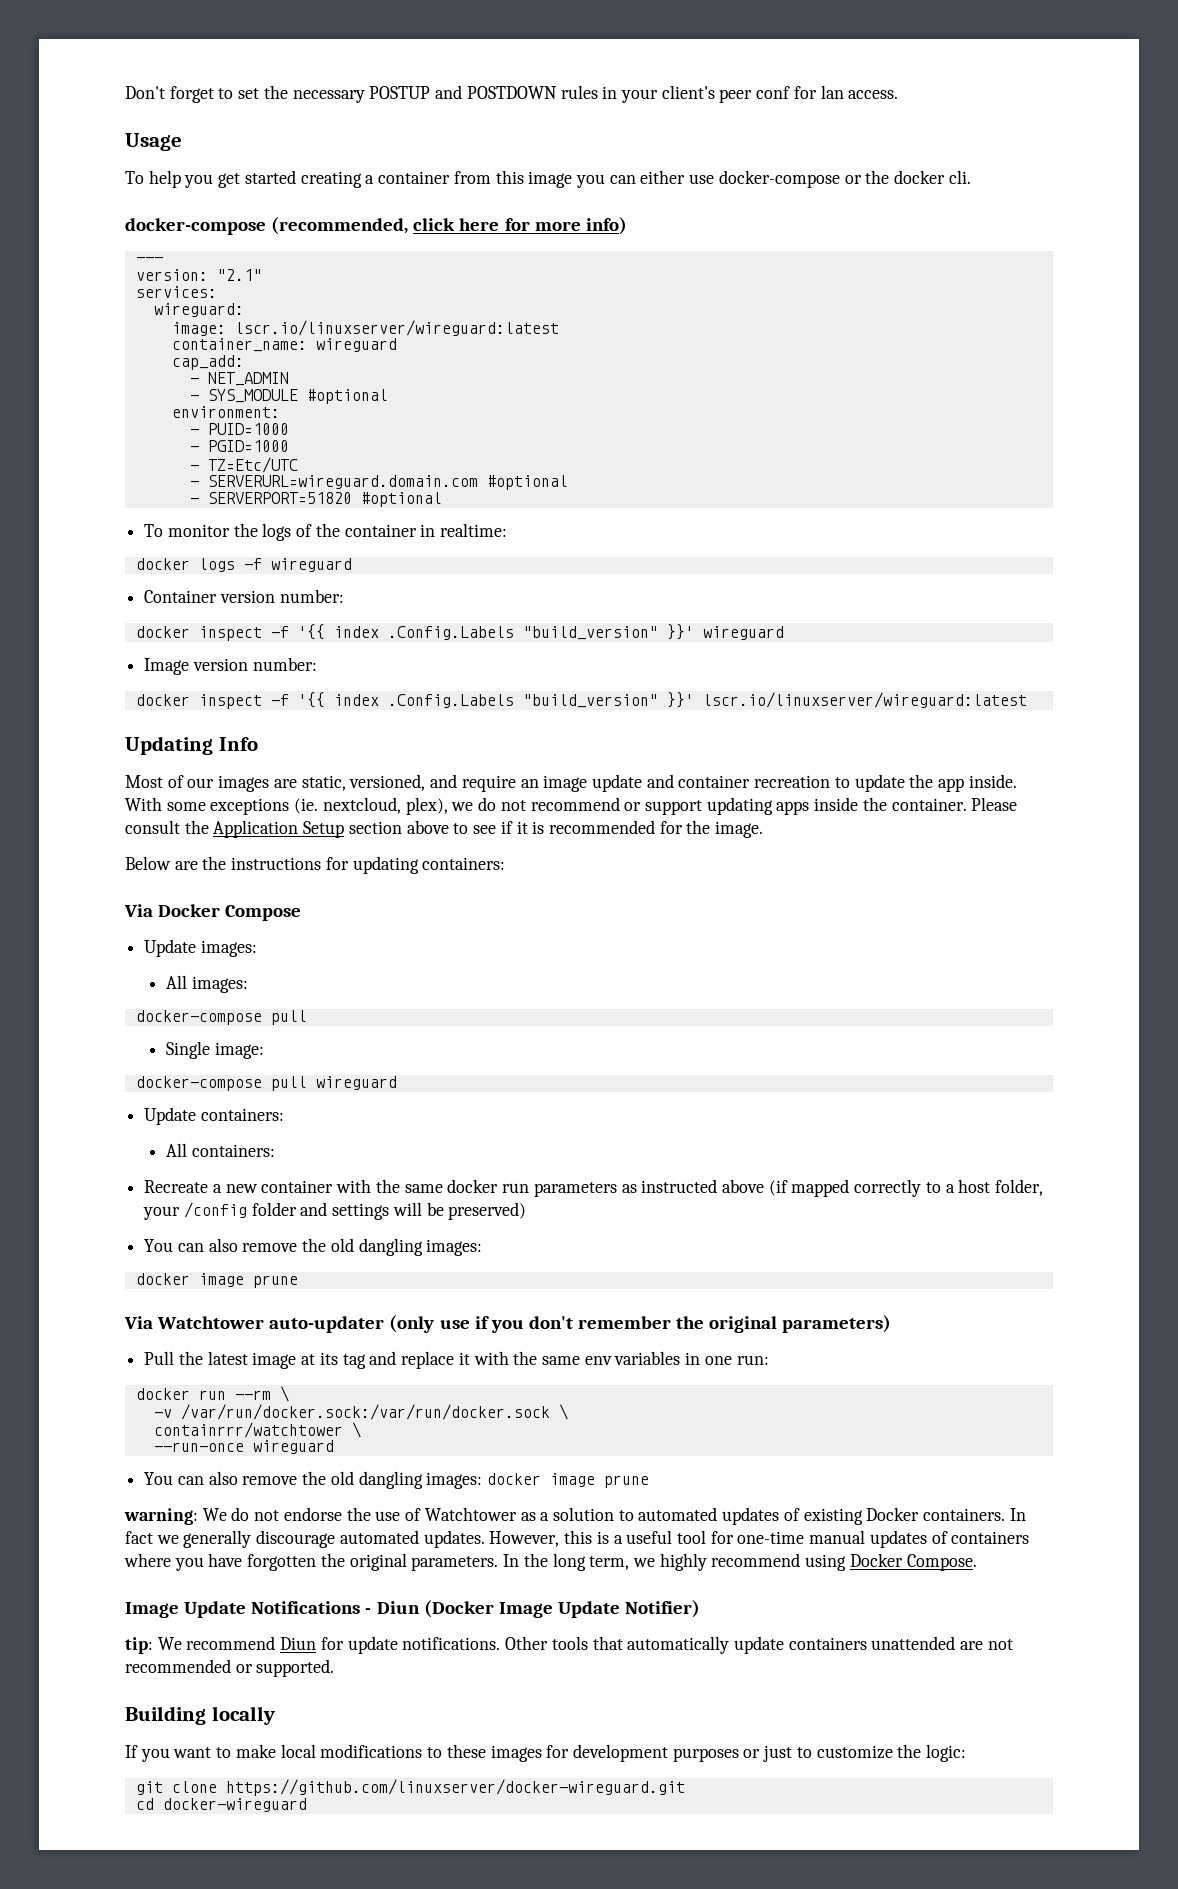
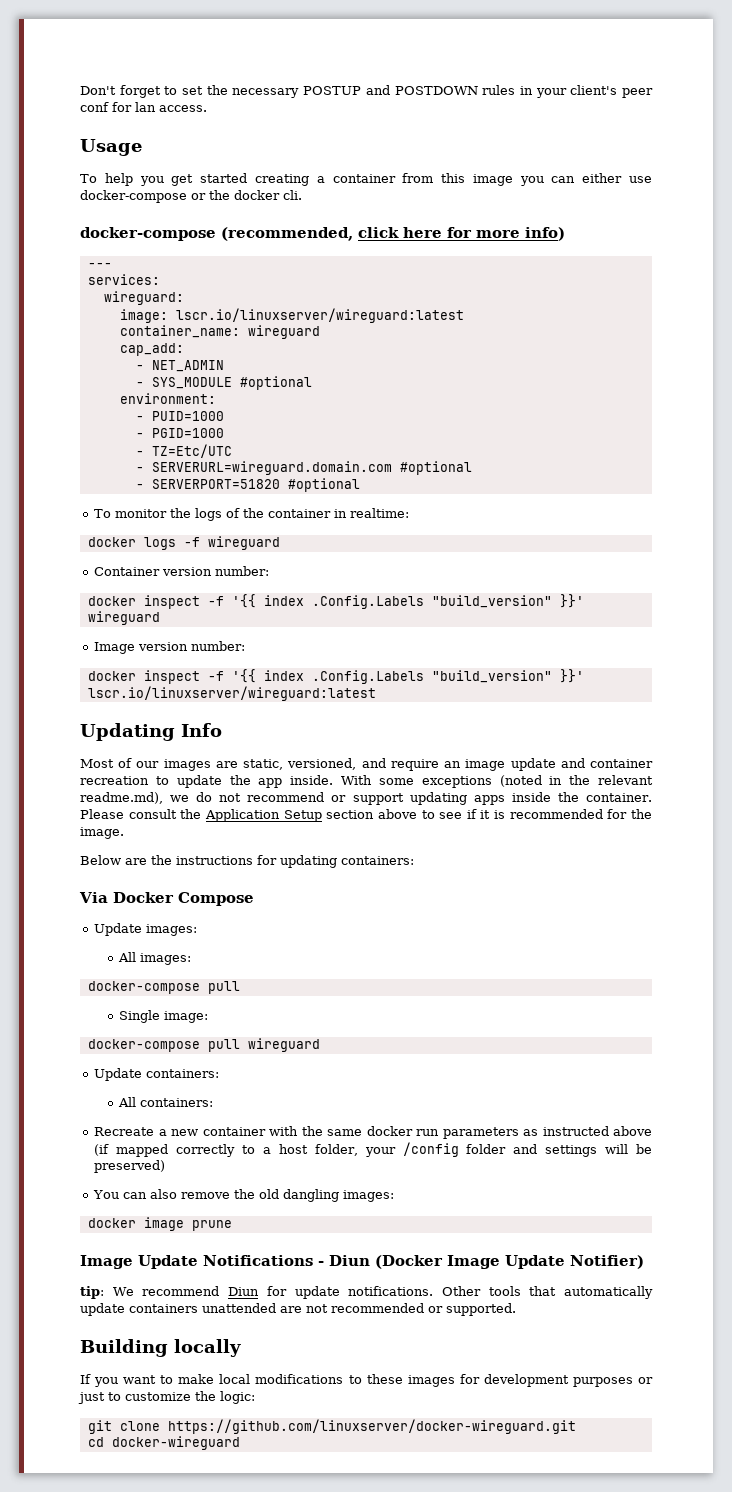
[135,269,262,281] // version: "2.1" -> (112, 265) none
[294,797,448,815] (ie. nextcloud, plex), -> [499,775,653,787] [80,792,163,804] (noted in the relevant readme.md),
[124,1315,892,1333] [144,1351,769,1369] [135,1386,289,1402] [153,1404,568,1420] [153,1422,361,1438] [153,1440,334,1454] [144,1471,650,1489] [124,1507,1026,1525] [125,1530,1030,1548] [124,1553,977,1571] // Via Watchtower auto-updater (only use if you don't remember the original parameters) // Pull the latest image at its tag and replace it with the same env variables in one run: // docker run --rm \ // -v /var/run/docker.sock:/var/run/docker.sock \ // containrrr/watchtower \ // --run-once wireguard // You can also remove the old dangling images: docker image prune // warning: We do not endorse the use of Watchtower as a solution to automated updates of existing Docker containers. In fact we generally discourage automated updates. However, this is a useful tool for one-time manual updates of containers where you have forgotten the original parameters. In the long term, we highly recommend using Docker Compose. -> (232, 1225) none

